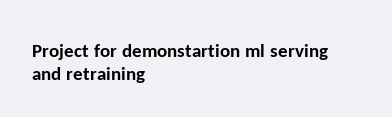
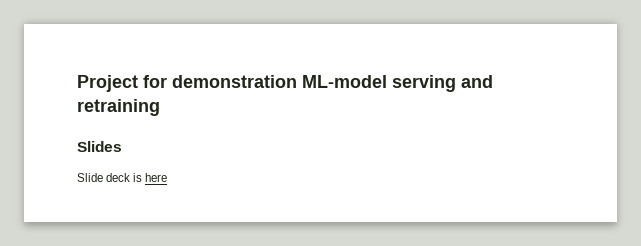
[121,44,265,57] demonstartion ml -> [172,75,387,88] demonstration ML-model
(145, 75) none -> [77,141,122,152] [77,173,168,182] // Slides // Slide deck is here

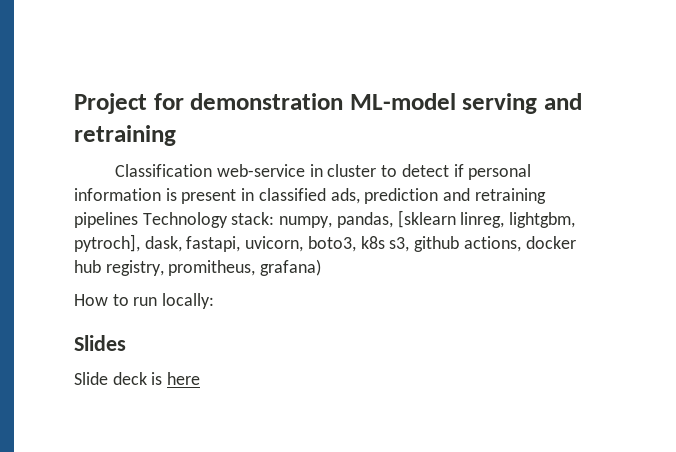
(160, 107) none -> [115,164,532,180] [74,188,546,204] [74,210,576,228] [74,234,576,252] [74,259,322,276] [74,293,215,309] // Classification web-service in cluster to detect if personal information is present in classified ads, prediction and retraining pipelines Technology stack: numpy, pandas, [sklearn linreg, lightgbm, pytroch], dask, fastapi, uvicorn, boto3, k8s s3, github actions, docker hub registry, promitheus, grafana) // How to run locally:

